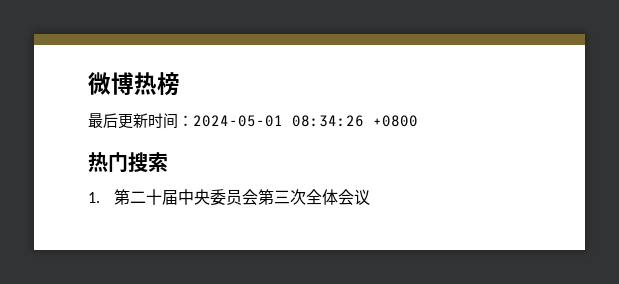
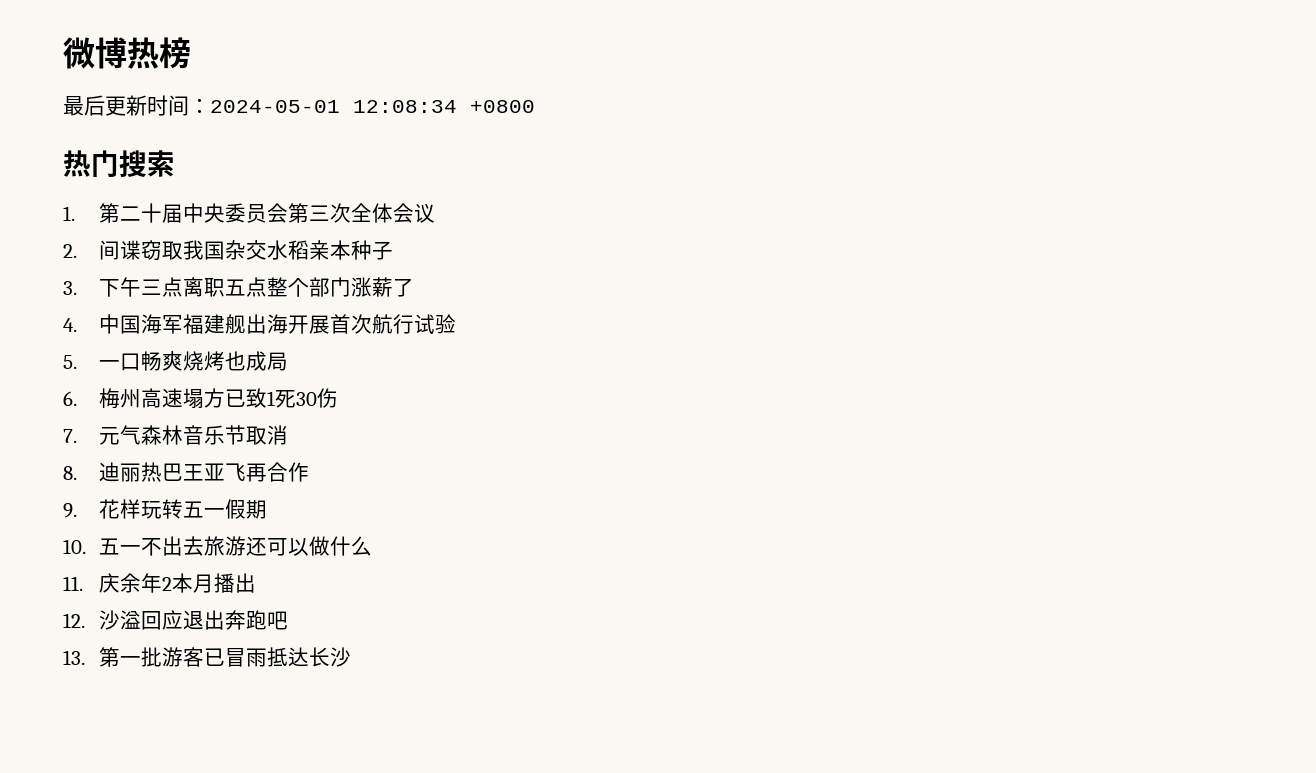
[292,115,364,127] 08:34:26 -> [353,100,457,113] 12:08:34
(370, 197) none -> [63,240,393,261] [63,277,414,297] [63,314,456,334] [63,351,288,371] [63,388,338,409] [63,425,288,445] [63,462,309,482] [63,499,267,519] [63,536,372,556] [63,573,256,593] [63,610,288,630] [63,647,351,667] // 2.间谍窃取我国杂交水稻亲本种子 // 3.下午三点离职五点整个部门涨薪了 // 4.中国海军福建舰出海开展首次航行试验 // 5.一口畅爽烧烤也成局 // 6.梅州高速塌方已致1死30伤 // 7.元气森林音乐节取消 // 8.迪丽热巴王亚飞再合作 // 9.花样玩转五一假期 // 10.五一不出去旅游还可以做什么 // 11.庆余年2本月播出 // 12.沙溢回应退出奔跑吧 // 13.第一批游客已冒雨抵达长沙

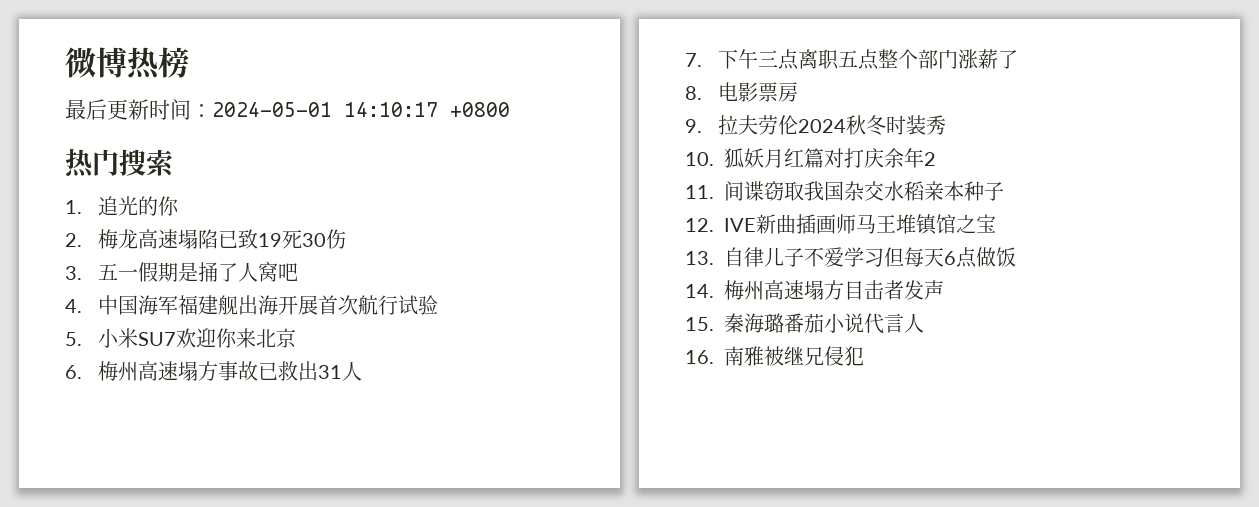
[353,100,457,113] 12:08:34 -> [344,102,438,117] 14:10:17
[98,203,435,223] [63,240,393,261] [63,277,414,297] 第二十届中央委员会第三次全体会议 // 2.间谍窃取我国杂交水稻亲本种子 // 3.下午三点离职五点整个部门涨薪了 -> [97,196,179,216] [65,229,346,249] [65,262,298,282] 追光的你 // 2.梅龙高速塌陷已致19死30伤 // 3.五一假期是捅了人窝吧
[98,351,288,371] 一口畅爽烧烤也成局 -> [97,328,296,348] 小米SU7欢迎你来北京
[224,388,338,408] [63,425,288,445] [63,462,309,482] [63,499,267,519] [63,536,372,556] [63,573,256,593] [63,610,288,630] [63,647,351,667] 已致1死30伤 // 7.元气森林音乐节取消 // 8.迪丽热巴王亚飞再合作 // 9.花样玩转五一假期 // 10.五一不出去旅游还可以做什么 // 11.庆余年2本月播出 // 12.沙溢回应退出奔跑吧 // 13.第一批游客已冒雨抵达长沙 -> [217,361,362,381] [685,49,1018,70] [685,82,798,102] [685,115,946,136] [685,148,936,168] [685,181,1004,201] [685,214,996,235] [685,247,1016,268] [685,280,944,300] [685,313,924,334] [685,346,864,366] 事故已救出31人 // 7.下午三点离职五点整个部门涨薪了 // 8.电影票房 // 9.拉夫劳伦2024秋冬时装秀 // 10.狐妖月红篇对打庆余年2 // 11.间谍窃取我国杂交水稻亲本种子 // 12. IVE新曲插画师马王堆镇馆之宝 // 13.自律儿子不爱学习但每天6点做饭 // 14.梅州高速塌方目击者发声 // 15.秦海璐番茄小说代言人 // 16.南雅被继兄侵犯

